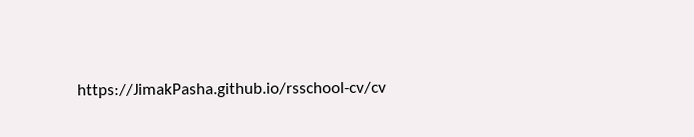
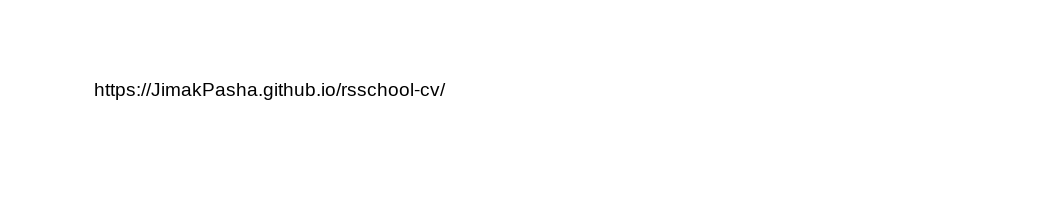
[77,81,387,99] https://JimakPasha.github.io/rsschool-cv/cv -> [94,83,446,100] https://JimakPasha.github.io/rsschool-cv/

